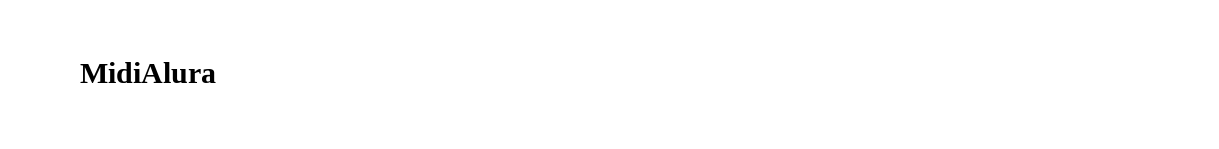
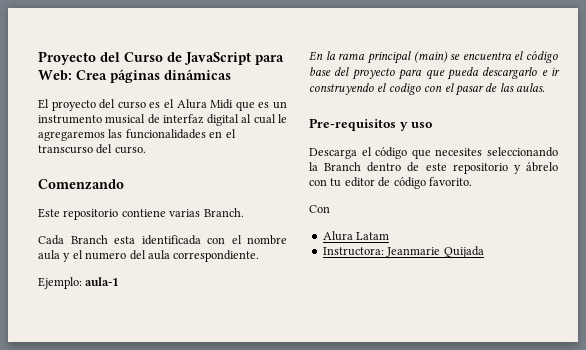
[80,62,216,83] MidiAlura -> [38,51,284,65] [38,69,231,83] [38,99,287,111] [38,114,287,126] [38,129,236,141] [38,144,146,154] [38,179,124,190] [38,208,244,220] [38,235,287,245] [38,250,260,262] [38,277,119,289] [309,51,558,64] [309,67,560,80] [309,83,545,96] [309,118,433,131] [309,147,558,159] [309,162,558,174] [309,177,472,189] [309,205,330,213] [322,231,390,241] [322,246,484,258] Proyecto del Curso de JavaScript para Web: Crea páginas dinámicas // El proyecto del curso es el Alura Midi que es un instrumento musical de interfaz digital al cual le agregaremos las funcionalidades en el transcurso del curso. // Comenzando // Este repositorio contiene varias Branch. // Cada Branch esta identificada con el nombre aula y el numero del aula correspondiente. // Ejemplo: aula-1 // En la rama principal (main) se encuentra el código base del proyecto para que pueda descargarlo e ir construyendo el codigo con el pasar de las aulas. // Pre-requisitos y uso // Descarga el código que necesites seleccionando la Branch dentro de este repositorio y ábrelo con tu editor de código favorito. // Con // Alura Latam // Instructora: Jeanmarie Quijada

